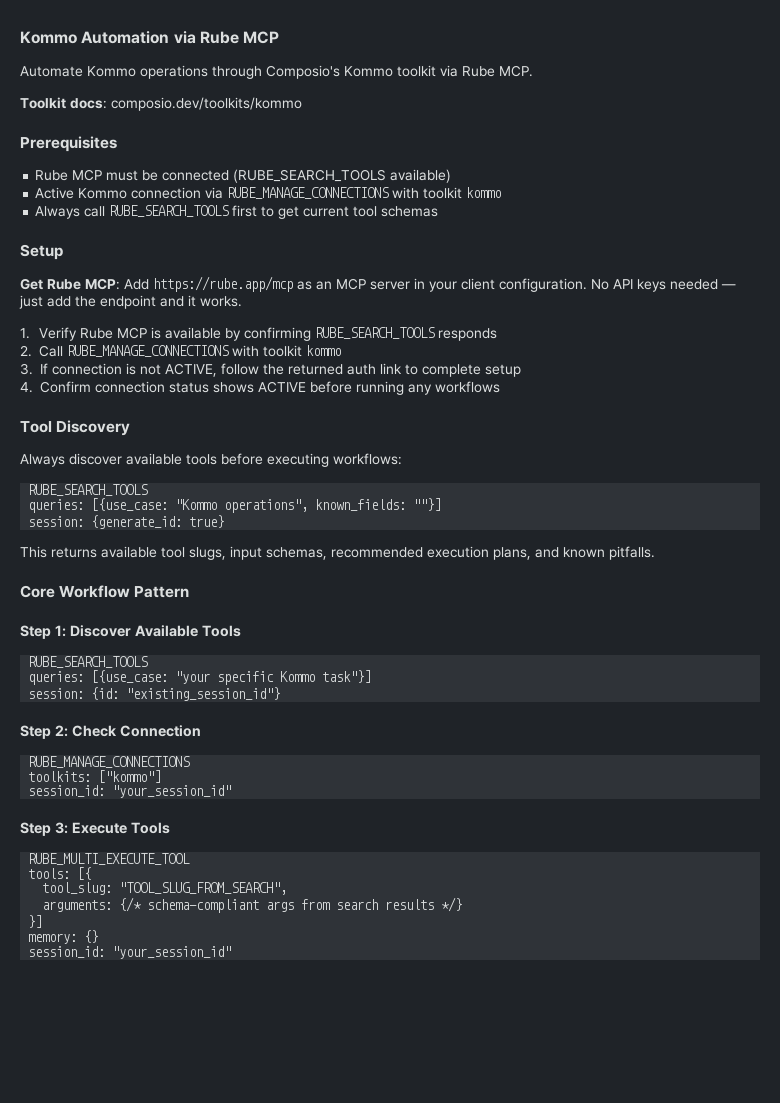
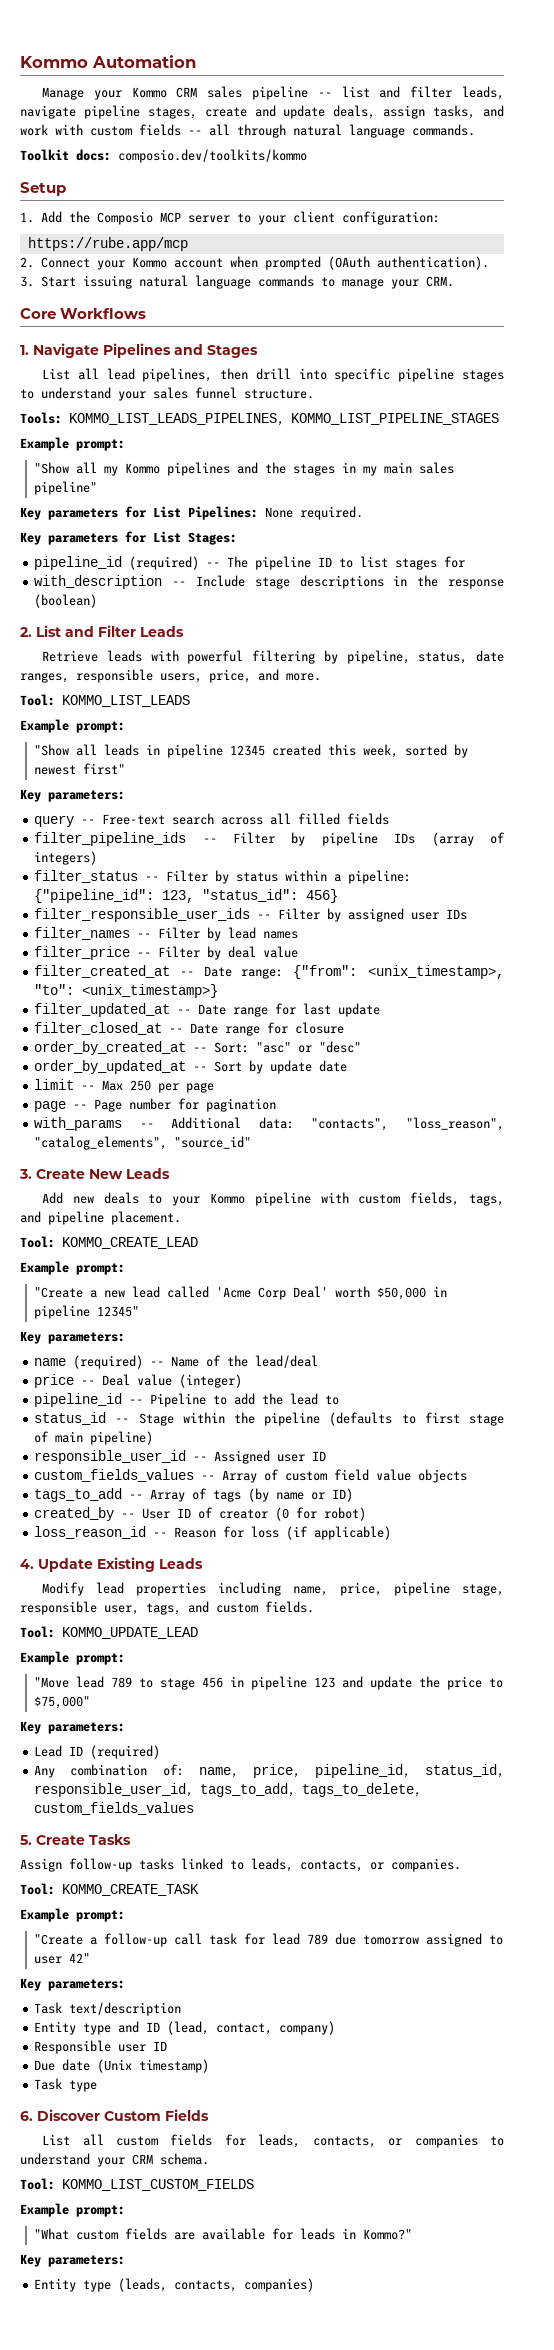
[173,31,280,44] [20,65,533,79] [20,97,302,111] [20,136,117,152] [35,169,452,183] [35,187,502,199] [35,205,439,219] [20,244,63,260] [20,276,332,292] via Rube MCP // Automate Kommo operations through Composio's Kommo toolkit via Rube MCP. // Toolkit docs: composio.dev/toolkits/kommo // Prerequisites // Rube MCP must be connected (RUBE_SEARCH_TOOLS available) // Active Kommo connection via RUBE_MANAGE_CONNECTIONS with toolkit kommo // Always call RUBE_SEARCH_TOOLS first to get current tool schemas // Setup // Get Rube MCP: Add https://rube.app/mcp as an -> [42,86,504,100] [20,105,505,119] [20,124,475,138] [20,149,307,163] [20,182,66,196] [20,211,153,225] // Manage your Kommo CRM sales pipeline -- list and filter leads, navigate pipeline stages, create and update deals, assign tasks, and work with custom fields -- all through natural language commands. // Toolkit docs: composio.dev/toolkits/kommo // Setup // 1. Add the Composio
[414,278,425,289] in -> [236,213,251,223] to
[499,278,736,292] [19,295,242,309] [20,327,497,341] [20,345,341,357] [20,363,521,377] [20,381,500,395] [20,420,131,436] [20,453,402,467] [28,484,149,496] [28,498,442,513] [28,515,225,529] [20,546,655,560] [20,585,190,598] [20,625,241,639] [28,656,149,668] [28,670,372,685] [28,687,281,701] [20,725,201,739] [28,756,191,768] [28,770,162,783] [28,785,232,798] [20,822,170,836] [28,853,191,865] [28,867,92,880] [42,882,288,895] [42,897,463,913] [28,915,43,928] [28,930,99,944] [28,946,232,959] configuration. No API keys needed — just add the endpoint and it works. // 1. Verify Rube MCP is available by confirming RUBE_SEARCH_TOOLS responds // 2. Call RUBE_MANAGE_CONNECTIONS with toolkit kommo // 3. If connection is not ACTIVE, follow the returned auth link to complete setup // 4. Confirm connection status shows ACTIVE before running any workflows // Tool Discovery // Always discover available tools before executing workflows: // RUBE_SEARCH_TOOLS // queries: [{use_case: "Kommo operations", known_fields: ""}] // session: {generate_id: true} // This returns available tool slugs, input schemas, recommended execution plans, and known pitfalls. // Core Workflow Pattern // Step 1: Discover Available Tools // RUBE_SEARCH_TOOLS // queries: [{use_case: "your specific Kommo task"}] // session: {id: "existing_session_id"} // Step 2: Check Connection // RUBE_MANAGE_CONNECTIONS // toolkits: ["kommo"] // session_id: "your_session_id" // Step 3: Execute Tools // RUBE_MULTI_EXECUTE_TOOL // tools: [{ // tool_slug: "TOOL_SLUG_FROM_SEARCH", // arguments: {/* schema-compliant args from search results */} // }] // memory: {} // session_id: "your_session_id" -> [341,211,440,225] [27,237,188,251] [20,256,489,270] [20,275,454,289] [20,308,147,319] [20,343,258,358] [42,368,505,382] [20,387,314,401] [20,412,499,426] [20,437,125,451] [34,462,455,476] [34,481,98,495] [20,506,363,520] [20,531,237,545] [34,556,466,570] [34,575,504,589] [34,594,98,608] [20,625,184,637] [42,650,504,664] [20,669,321,683] [20,694,190,707] [20,719,125,733] [34,744,469,758] [34,763,126,775] [20,789,125,802] [34,813,390,827] [34,832,506,846] [34,851,98,865] [34,870,412,884] [34,889,339,903] [34,908,468,922] [34,927,299,941] [34,946,299,960] [34,965,504,979] [34,984,219,998] [34,1003,381,1017] [34,1022,345,1036] [34,1041,362,1055] [34,1060,348,1074] [34,1079,215,1093] [34,1098,277,1112] [34,1117,504,1131] [34,1136,252,1150] [19,1168,170,1179] [42,1192,504,1206] [20,1211,181,1225] [20,1236,198,1249] [20,1261,125,1275] [34,1286,448,1300] [34,1305,140,1319] [20,1331,125,1344] [34,1355,319,1369] [34,1374,243,1388] [34,1393,340,1407] [34,1412,504,1426] [34,1431,154,1445] [34,1450,327,1464] [34,1469,468,1483] [34,1488,354,1502] [34,1507,367,1521] [34,1526,392,1540] [20,1557,203,1572] [42,1582,504,1596] [20,1601,314,1615] [20,1626,198,1639] [20,1651,125,1665] [34,1676,504,1690] [34,1696,91,1709] [20,1721,125,1734] [34,1745,161,1759] [34,1764,504,1778] [34,1783,422,1797] [34,1802,195,1815] [20,1834,131,1845] [20,1858,461,1872] [20,1883,199,1896] [20,1908,125,1922] [34,1933,504,1947] [34,1953,91,1964] [20,1978,125,1991] [34,2002,182,2016] [34,2021,336,2035] [34,2040,168,2054] [34,2059,210,2073] [34,2078,98,2092] [20,2109,209,2121] [42,2134,504,2148] [20,2153,209,2167] [20,2178,254,2191] [20,2203,125,2217] [34,2228,413,2240] [20,2254,125,2267] [34,2278,315,2292] configuration: // https://rube.app/mcp // 2. Connect your Kommo account when prompted (OAuth authentication). // 3. Start issuing natural language commands to manage your CRM. // Core Workflows // 1. Navigate Pipelines and Stages // List all lead pipelines, then drill into specific pipeline stages to understand your sales funnel structure. // Tools: KOMMO_LIST_LEADS_PIPELINES, KOMMO_LIST_PIPELINE_STAGES // Example prompt: // "Show all my Kommo pipelines and the stages in my main sales pipeline" // Key parameters for List Pipelines: None required. // Key parameters for List Stages: // pipeline_id (required) -- The pipeline ID to list stages for // with_description -- Include stage descriptions in the response (boolean) // 2. List and Filter Leads // Retrieve leads with powerful filtering by pipeline, status, date ranges, responsible users, price, and more. // Tool: KOMMO_LIST_LEADS // Example prompt: // "Show all leads in pipeline 12345 created this week, sorted by newest first" // Key parameters: // query -- Free-text search across all filled fields // filter_pipeline_ids -- Filter by pipeline IDs (array of integers) // filter_status -- Filter by status within a pipeline: {"pipeline_id": 123, "status_id": 456} // filter_responsible_user_ids -- Filter by assigned user IDs // filter_names -- Filter by lead names // filter_price -- Filter by deal value // filter_created_at -- Date range: {"from": <unix_timestamp>, "to": <unix_timestamp>} // filter_updated_at -- Date range for last update // filter_closed_at -- Date range for closure // order_by_created_at -- Sort: "asc" or "desc" // order_by_updated_at -- Sort by update date // limit -- Max 250 per page // page -- Page number for pagination // with_params -- Additional data: "contacts", "loss_reason", "catalog_elements", "source_id" // 3. Create New Leads // Add new deals to your Kommo pipeline with custom fields, tags, and pipeline placement. // Tool: KOMMO_CREATE_LEAD // Example prompt: // "Create a new lead called 'Acme Corp Deal' worth $50,000 in pipeline 12345" // Key parameters: // name (required) -- Name of the lead/deal // price -- Deal value (integer) // pipeline_id -- Pipeline to add the lead to // status_id -- Stage within the pipeline (defaults to first stage of main pipeline) // responsible_user_id -- Assigned user ID // custom_fields_values -- Array of custom field value objects // tags_to_add -- Array of tags (by name or ID) // created_by -- User ID of creator (0 for robot) // loss_reason_id -- Reason for loss (if applicable) // 4. Update Existing Leads // Modify lead properties including name, price, pipeline stage, responsible user, tags, and custom fields. // Tool: KOMMO_UPDATE_LEAD // Example prompt: // "Move lead 789 to stage 456 in pipeline 123 and update the price to $75,000" // Key parameters: // Lead ID (required) // Any combination of: name, price, pipeline_id, status_id, responsible_user_id, tags_to_add, tags_to_delete, custom_fields_values // 5. Create Tasks // Assign follow-up tasks linked to leads, contacts, or companies. // Tool: KOMMO_CREATE_TASK // Example prompt: // "Create a follow-up call task for lead 789 due tomorrow assigned to user 42" // Key parameters: // Task text/description // Entity type and ID (lead, contact, company) // Responsible user ID // Due date (Unix timestamp) // Task type // 6. Discover Custom Fields // List all custom fields for leads, contacts, or companies to understand your CRM schema. // Tool: KOMMO_LIST_CUSTOM_FIELDS // Example prompt: // "What custom fields are available for leads in Kommo?" // Key parameters: // Entity type (leads, contacts, companies)

